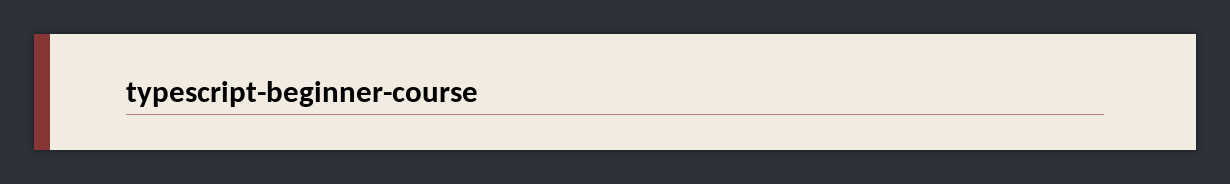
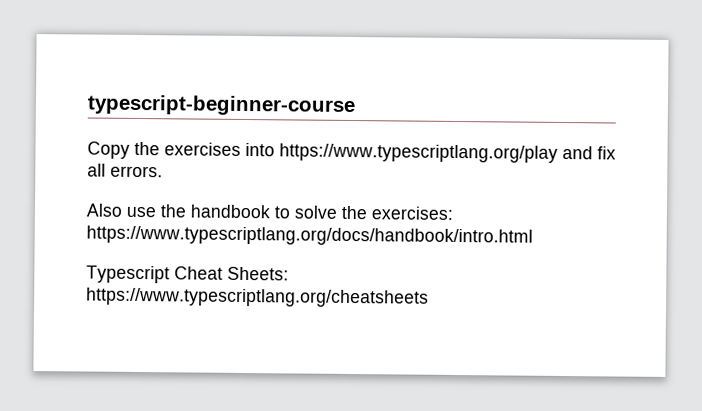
(478, 94) none -> [87,141,616,163] [87,163,163,178] [86,203,453,220] [86,225,533,247] [86,265,289,284] [86,287,429,308] // Copy the exercises into https://www.typescriptlang.org/play and fix all errors. // Also use the handbook to solve the exercises: https://www.typescriptlang.org/docs/handbook/intro.html // Typescript Cheat Sheets: https://www.typescriptlang.org/cheatsheets

